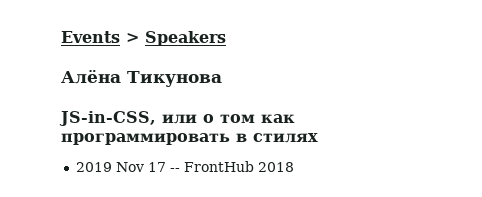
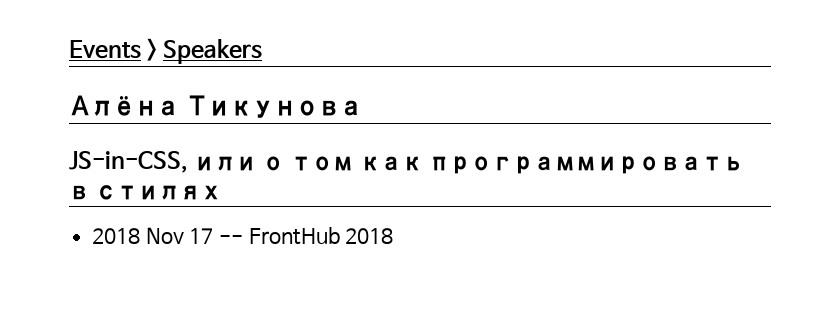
[75,162,112,172] 2019 -> [92,228,141,244] 2018

